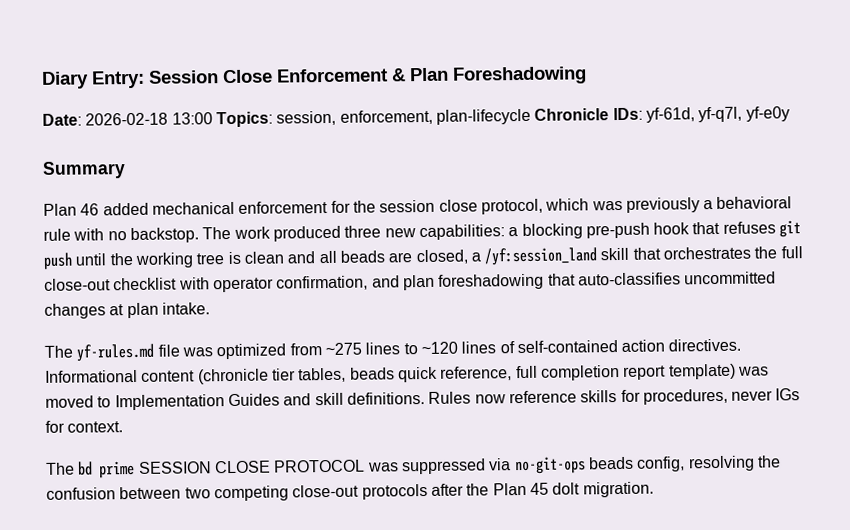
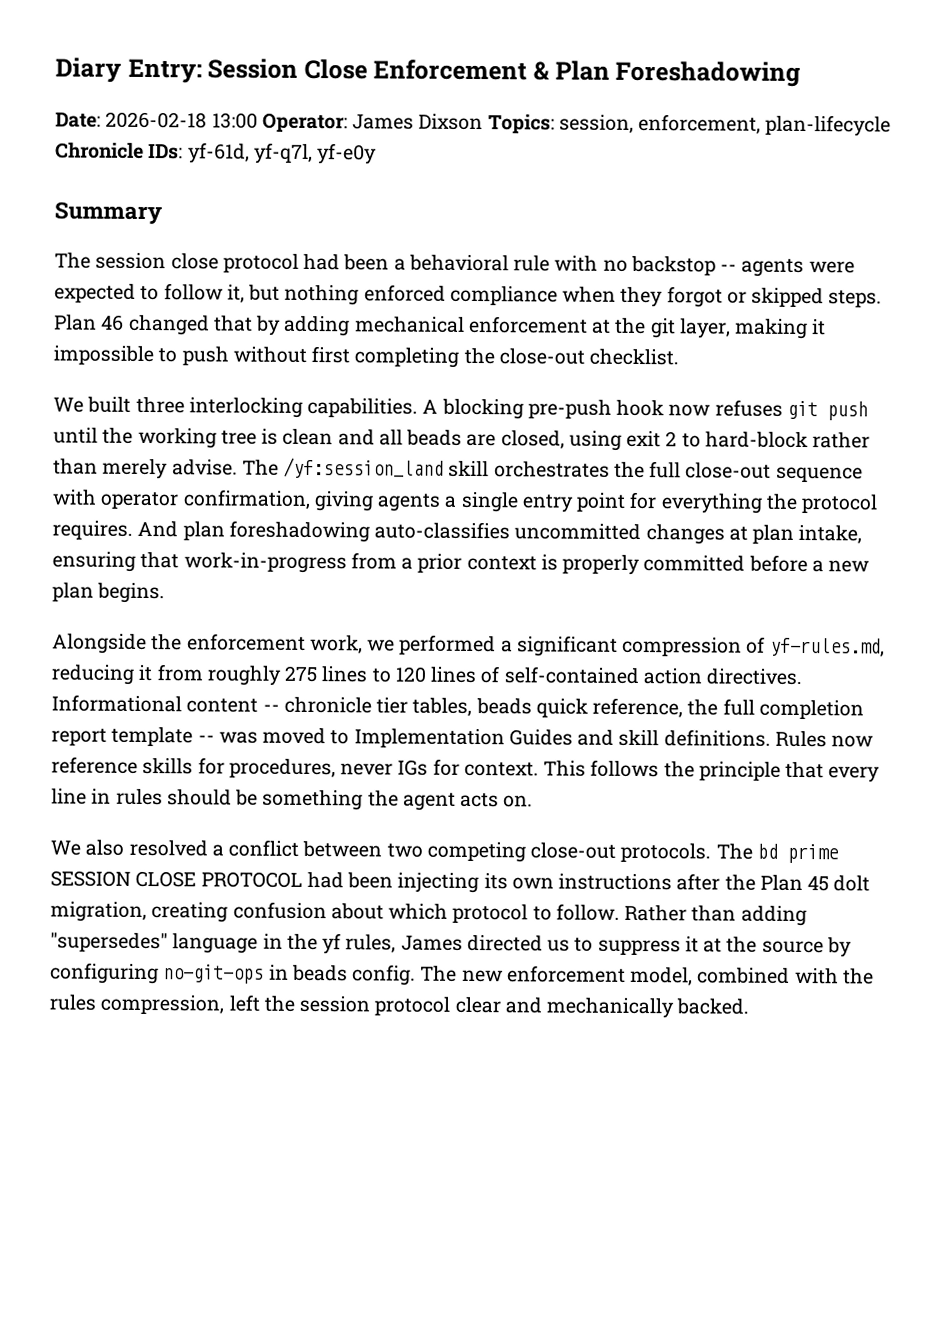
(213, 118) none -> [261,112,484,133] Operator: James Dixson
[43,197,700,216] Plan 46 added mechanical enforcement for the session close protocol, which was previously -> [54,252,390,273] The session close protocol had been
[129,224,519,244] backstop. The work produced three new capabilities: a -> [630,255,855,278] [54,283,883,308] [54,314,827,340] [53,345,680,368] [53,396,439,418] backstop -- agents were expected to follow it, but nothing enforced compliance when they forgot or skipped steps. Plan 46 changed that by adding mechanical enforcement at the git layer, making it impossible to push without first completing the close-out checklist. // We built three interlocking capabilities. A
[692,221,721,235] that -> [668,404,711,417] now
[470,252,481,262] a -> [568,430,871,451] [53,458,279,480] using exit 2 to hard-block rather than merely advise. The
[632,247,661,260] that -> (490, 469) none
[113,277,178,291] checklist -> [775,466,863,483] sequence
[371,275,400,288] and -> [313,491,879,514] [52,520,179,540] giving agents a single entry point for everything the protocol requires. And
[547,273,576,286] that -> (370, 531) none
[161,302,210,315] [44,342,362,362] intake. // The yf-rules.md file was optimized from ~275 -> [798,524,863,544] [52,551,870,576] [52,582,166,604] [52,633,885,657] [51,664,318,686] intake, ensuring that work-in-progress from a prior context is properly committed before a new plan begins. // Alongside the enforcement work, we performed a significant compression of yf-rules.md, reducing it from roughly 275
[420,341,458,355] ~120 -> [394,666,426,683] 120
[197,368,269,385] (chronicle -> [262,696,372,714] -- chronicle
(513, 373) none -> [687,699,719,716] the
[668,363,736,380] template) -> [111,726,215,747] template --
(124, 427) // -> [543,759,881,783] [51,788,534,811] [50,839,712,863] This follows the principle that every line in rules should be something the agent acts on. // We also resolved a conflict between two competing close-out protocols.
[367,455,781,475] [46,483,428,502] was suppressed via no-git-ops beads config, resolving the confusion between two competing close-out protocols -> [306,871,673,894] had been injecting its own instructions
[582,481,654,498] migration. -> [50,901,807,927] [50,932,852,958] [50,962,874,986] [49,994,750,1019] migration, creating confusion about which protocol to follow. Rather than adding "supersedes" language in the yf rules, James directed us to suppress it at the source by configuring no-git-ops in beads config. The new enforcement model, combined with the rules compression, left the session protocol clear and mechanically backed.

